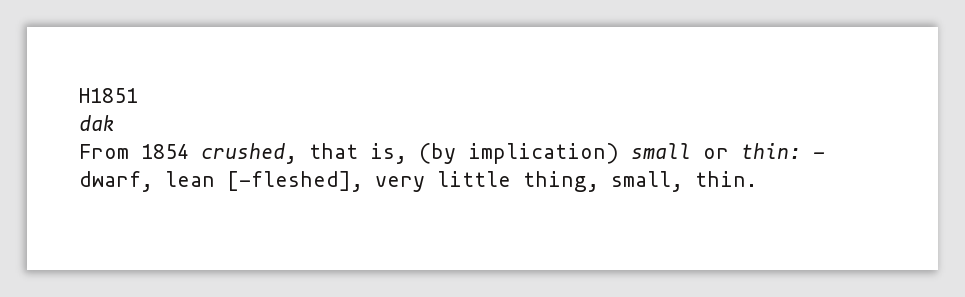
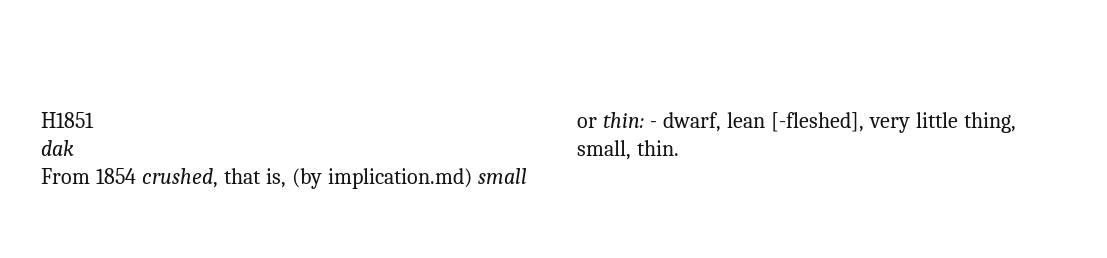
[468,143,619,164] implication) -> [327,168,472,189] implication.md)

